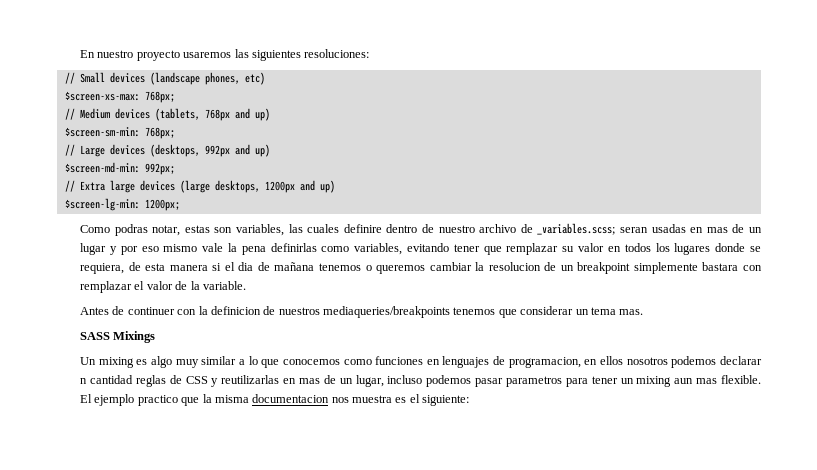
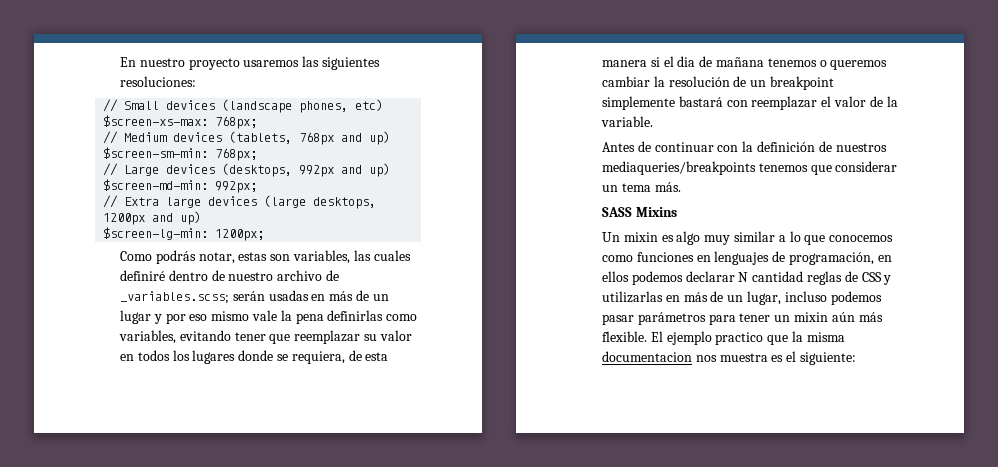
[114,224,148,236] podras -> [155,250,196,264] podrás
[343,224,382,233] definire -> [120,270,166,281] definiré
[620,227,649,233] seran -> [232,291,265,301] serán
[706,227,728,233] mas -> [329,291,354,301] más
[506,243,559,255] remplazar -> [294,330,361,344] reemplazar
[488,262,541,271] resolucion -> [668,76,730,87] resolución
[702,262,763,271] [80,281,133,293] bastara con remplazar -> [678,96,818,110] bastará con reemplazar
[127,307,175,315] continuer -> [654,142,714,152] continuar
[210,306,261,315] definicion -> [757,141,816,152] definición
[619,309,644,315] mas. -> [654,182,681,192] más.
[113,331,156,343] Mixings -> [635,207,677,217] Mixins
[98,357,134,368] mixing -> [623,232,658,242] mixin
[508,357,581,368] programacion, -> [789,252,875,265] programación,
[626,357,668,365] nosotros -> (630, 276) none
[80,378,88,384] n -> [738,272,749,282] N
[221,375,320,384] reutilizarlas en mas -> [602,291,708,303] utilizarlas en más
[505,376,562,387] parametros -> [637,312,706,325] parámetros
[636,376,718,387] mixing aun mas -> [794,312,883,322] mixin aún más

